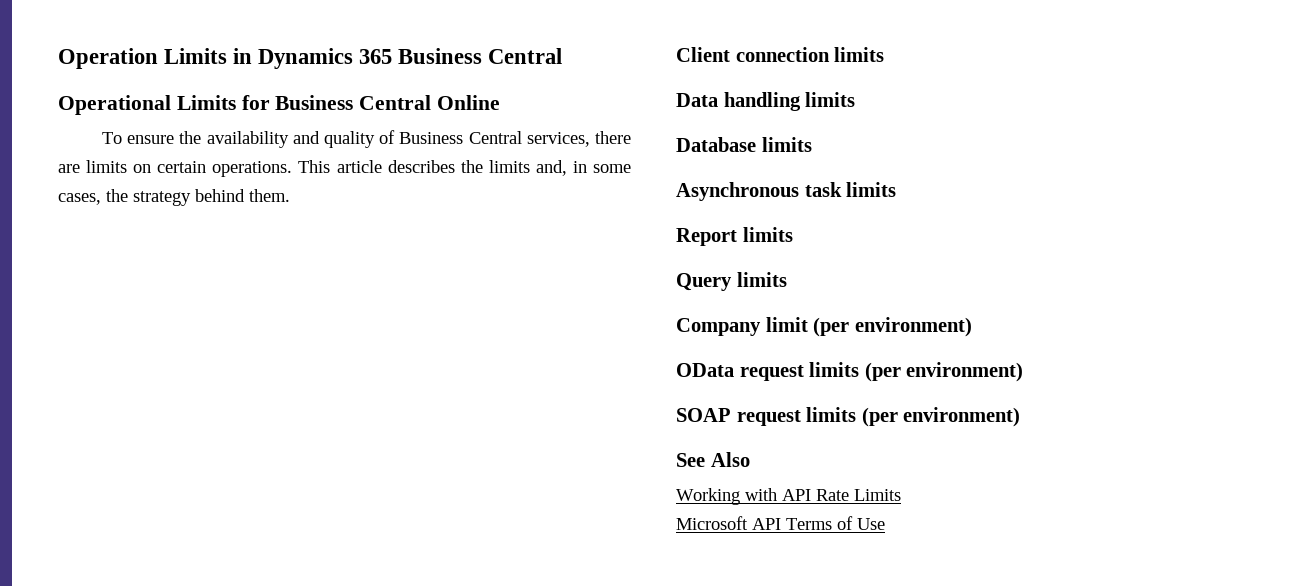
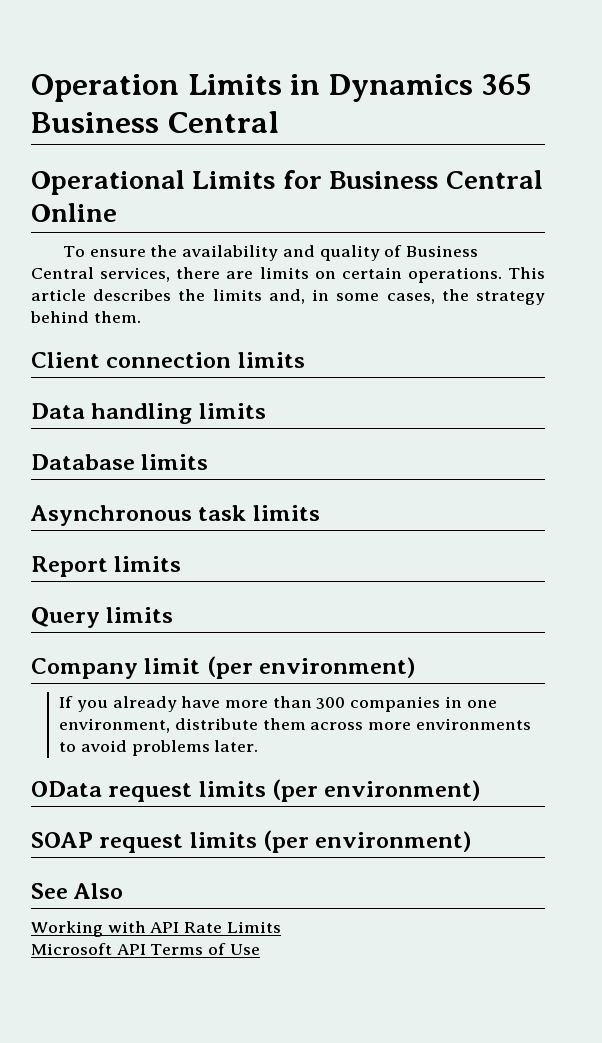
(972, 327) none -> [59,696,497,712] [59,718,531,733] [59,740,259,756] // If you already have more than 300 companies in one environment, distribute them across more environments to avoid problems later.

